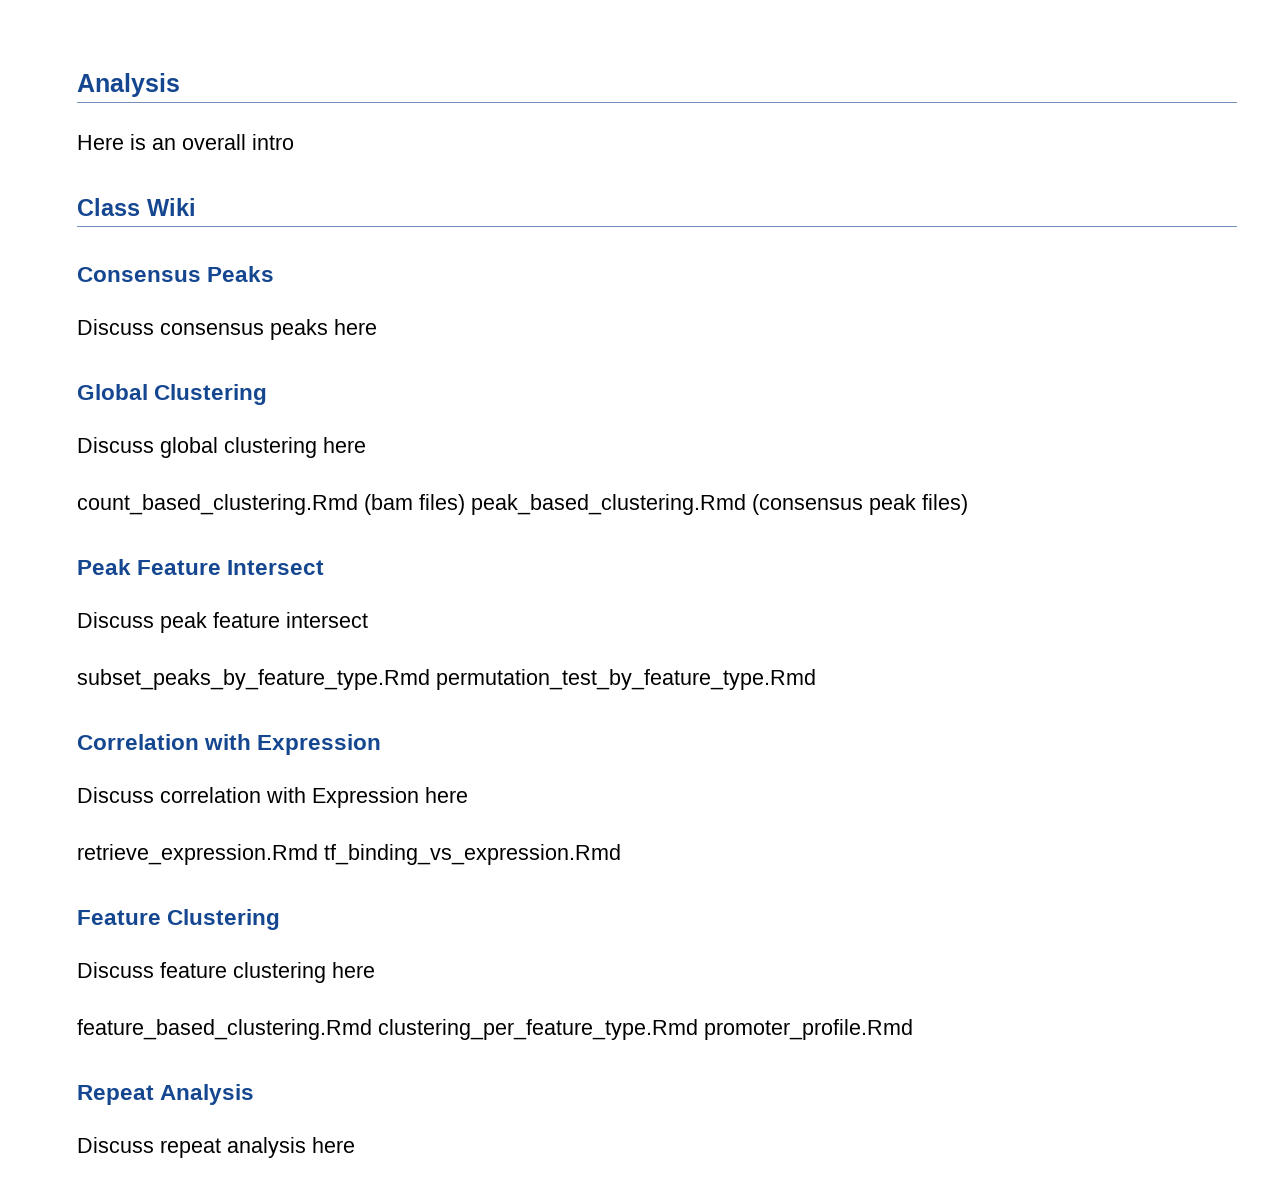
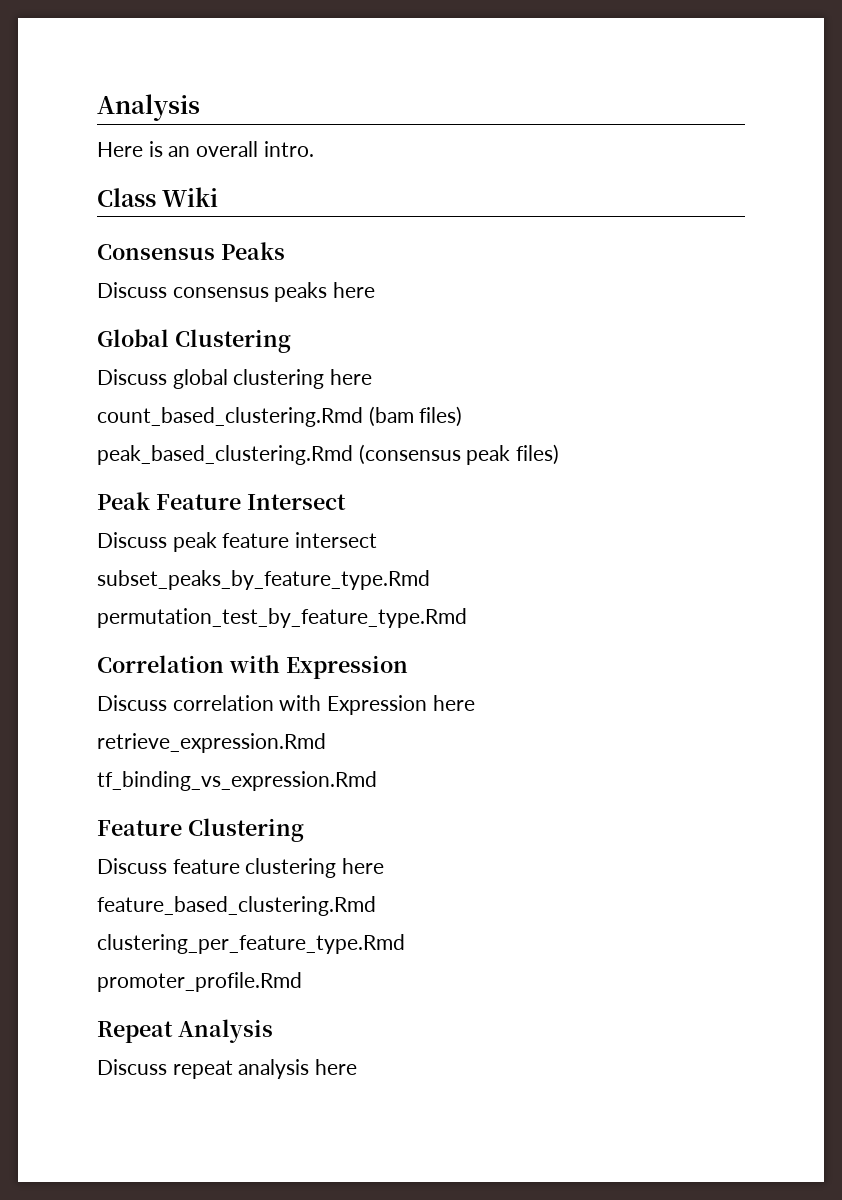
[252,134,294,150] intro -> [263,141,314,157] intro.
(465, 504) none -> (463, 416) //
(430, 679) none -> (430, 580) //
(318, 854) none -> (326, 743) //
(372, 1029) none -> (376, 906) //
(698, 1029) none -> (405, 944) //

